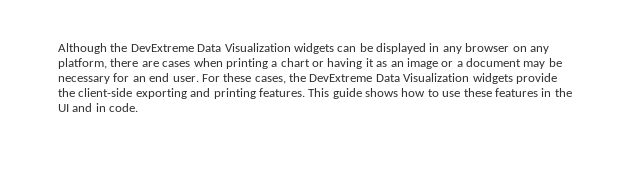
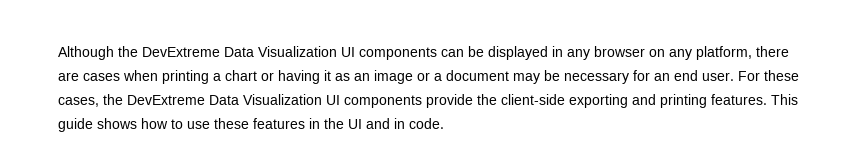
[293,43,334,54] widgets -> [341,47,437,60] UI components
[472,73,513,84] widgets -> [326,95,422,108] UI components

